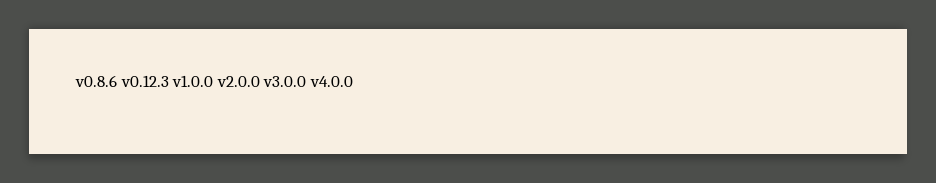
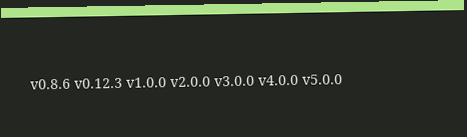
(353, 81) none -> [302,74,343,85] v5.0.0

